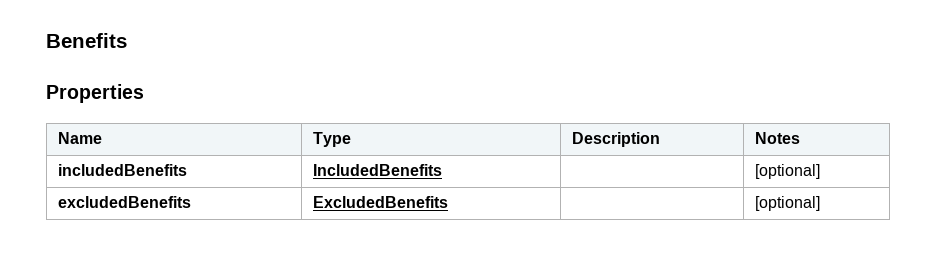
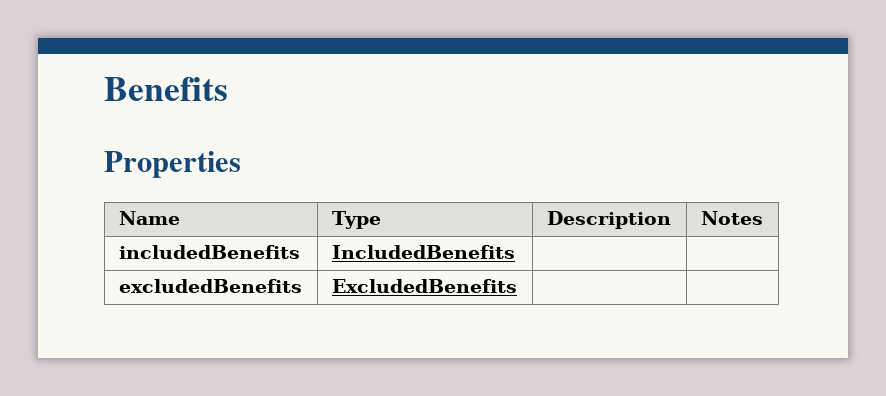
[755,164,821,179] [optional] -> (515, 252) none
[755,196,821,211] [optional] -> (517, 286) none

